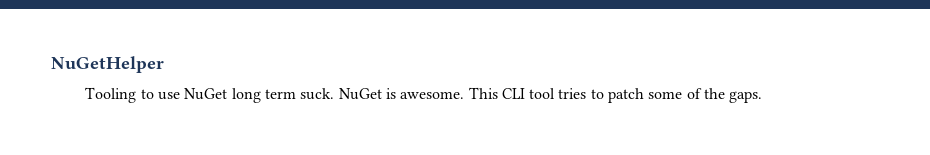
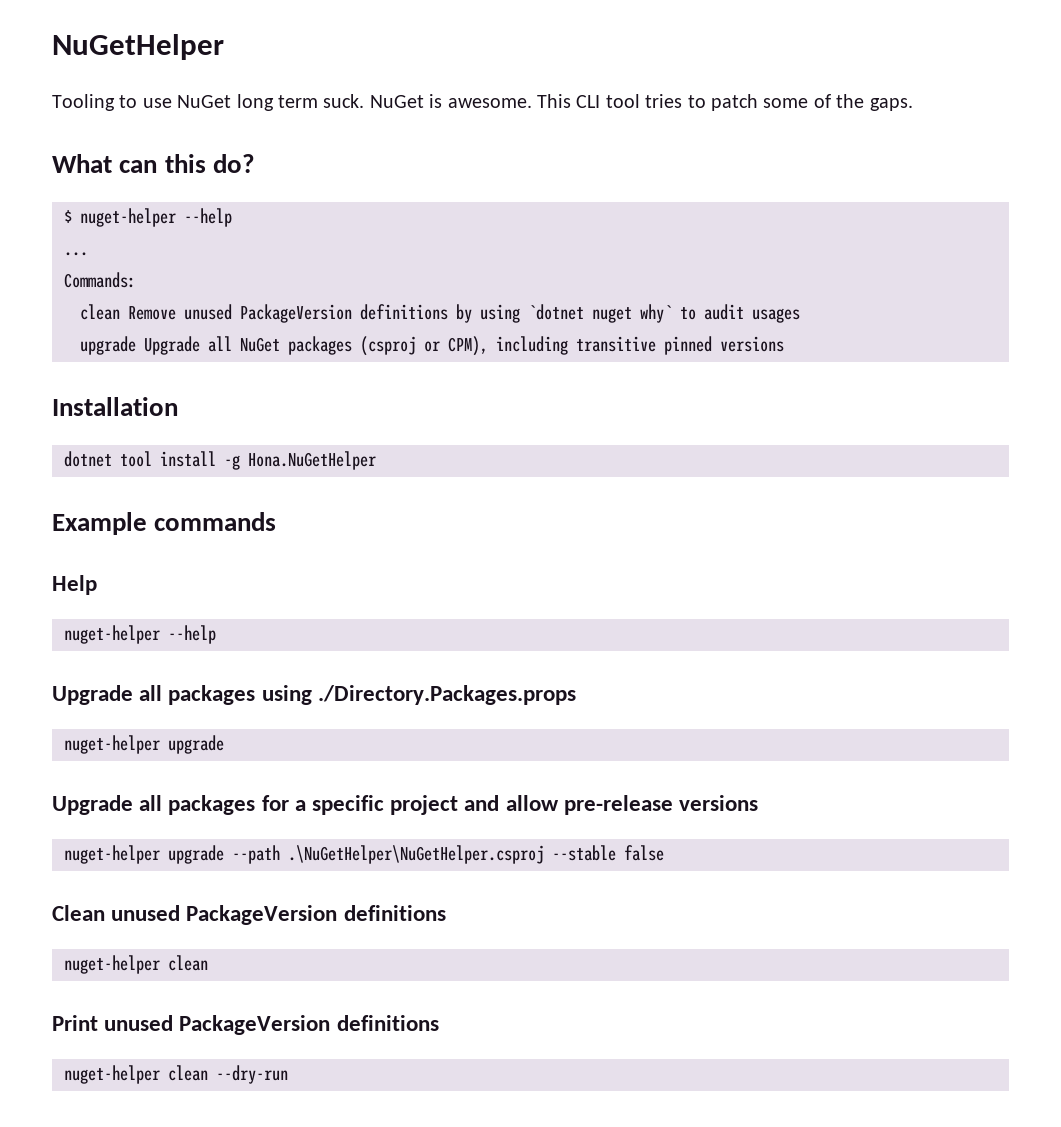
(763, 97) none -> [52,154,255,173] [64,208,232,227] [64,252,88,256] [64,272,136,288] [80,304,800,323] [80,336,784,356] [52,397,178,416] [64,451,376,470] [52,512,277,535] [52,575,97,595] [64,625,216,644] [52,685,576,705] [64,735,224,754] [52,795,759,815] [64,845,664,864] [52,905,446,925] [64,955,208,974] [52,1015,439,1035] [64,1065,288,1084] // What can this do? // $ nuget-helper --help // ... // Commands: // clean Remove unused PackageVersion definitions by using `dotnet nuget why` to audit usages // upgrade Upgrade all NuGet packages (csproj or CPM), including transitive pinned versions // Installation // dotnet tool install -g Hona.NuGetHelper // Example commands // Help // nuget-helper --help // Upgrade all packages using ./Directory.Packages.props // nuget-helper upgrade // Upgrade all packages for a specific project and allow pre-release versions // nuget-helper upgrade --path .\NuGetHelper\NuGetHelper.csproj --stable false // Clean unused PackageVersion definitions // nuget-helper clean // Print unused PackageVersion definitions // nuget-helper clean --dry-run

